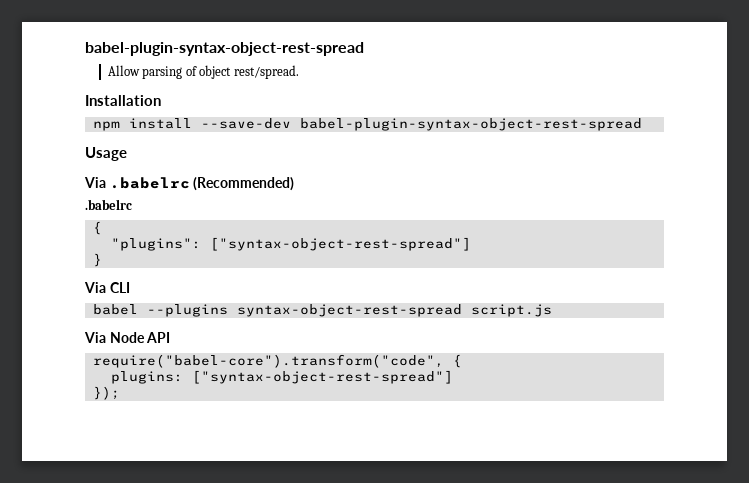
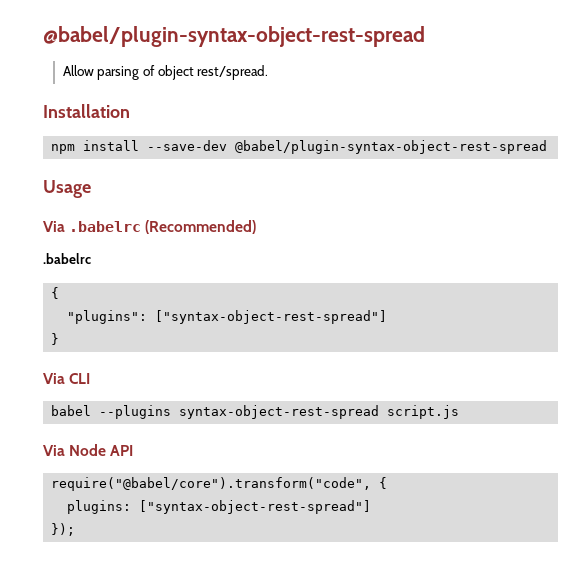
[85,42,364,56] babel-plugin-syntax-object-rest-spread -> [43,26,425,47] @babel/plugin-syntax-object-rest-spread
[299,118,642,131] babel-plugin-syntax-object-rest-spread -> [235,140,548,154] @babel/plugin-syntax-object-rest-spread
[92,354,444,368] require("babel-core").transform("code", -> [51,477,372,491] require("@babel/core").transform("code",

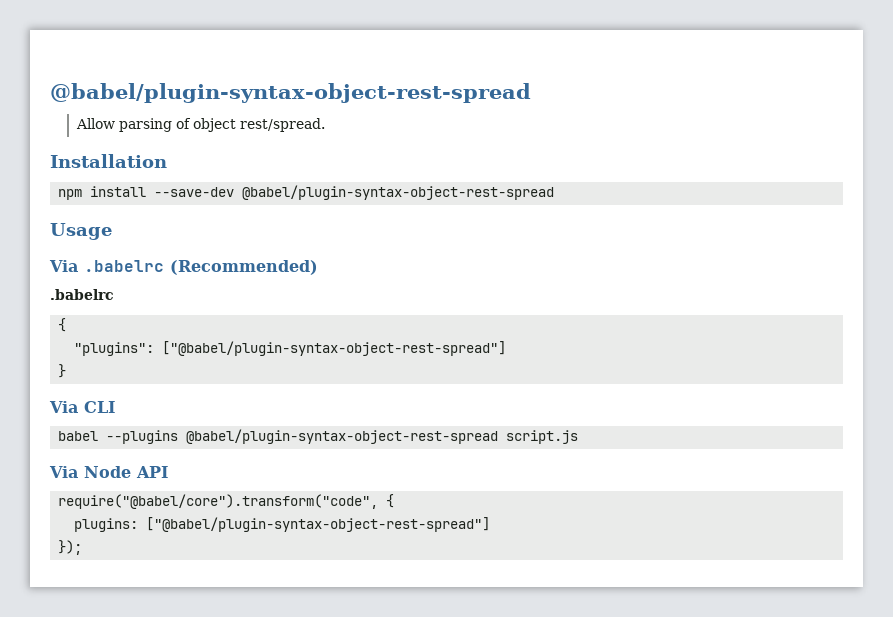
[155,310,388,324] ["syntax-object-rest-spread"] -> [162,341,507,356] ["@babel/plugin-syntax-object-rest-spread"]
[179,405,380,419] syntax-object-rest-spread -> [186,429,499,444] @babel/plugin-syntax-object-rest-spread
[139,500,372,514] ["syntax-object-rest-spread"] -> [146,517,491,532] ["@babel/plugin-syntax-object-rest-spread"]

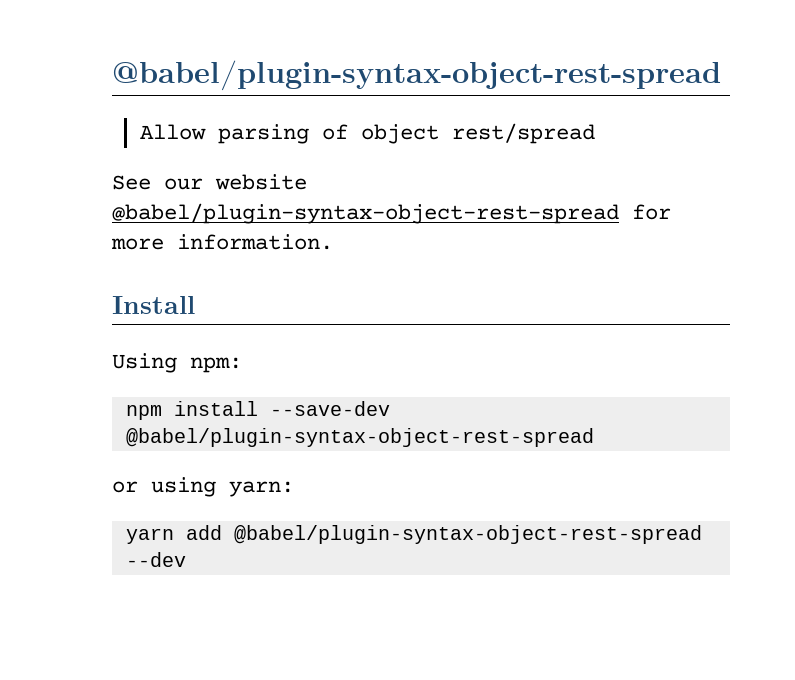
[239,118,325,132] [50,154,167,168] [58,185,555,200] [50,223,112,240] [49,260,318,275] [50,289,114,300] [58,318,67,332] [74,341,507,356] [58,364,67,378] [49,401,115,413] [58,429,579,444] [49,466,168,478] [58,494,395,509] [74,517,491,532] [58,540,83,555] rest/spread. // Installation // npm install --save-dev @babel/plugin-syntax-object-rest-spread // Usage // Via .babelrc (Recommended) // .babelrc // { // "plugins": ["@babel/plugin-syntax-object-rest-spread"] // } // Via CLI // babel --plugins @babel/plugin-syntax-object-rest-spread script.js // Via Node API // require("@babel/core").transform("code", { // plugins: ["@babel/plugin-syntax-object-rest-spread"] // }); -> [451,123,595,144] [112,174,307,190] [112,203,671,224] [111,234,333,250] [112,296,195,314] [112,353,242,373] [125,401,390,420] [125,428,594,447] [112,477,294,497] [125,525,702,544] [125,552,186,567] rest/spread // See our website @babel/plugin-syntax-object-rest-spread for more information. // Install // Using npm: // npm install --save-dev @babel/plugin-syntax-object-rest-spread // or using yarn: // yarn add @babel/plugin-syntax-object-rest-spread --dev

